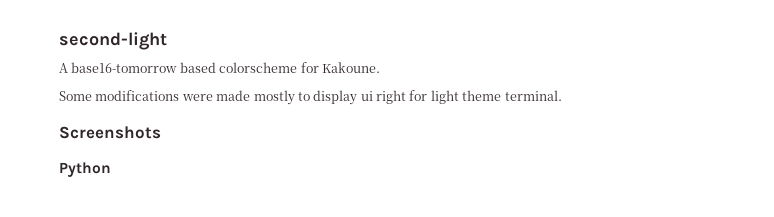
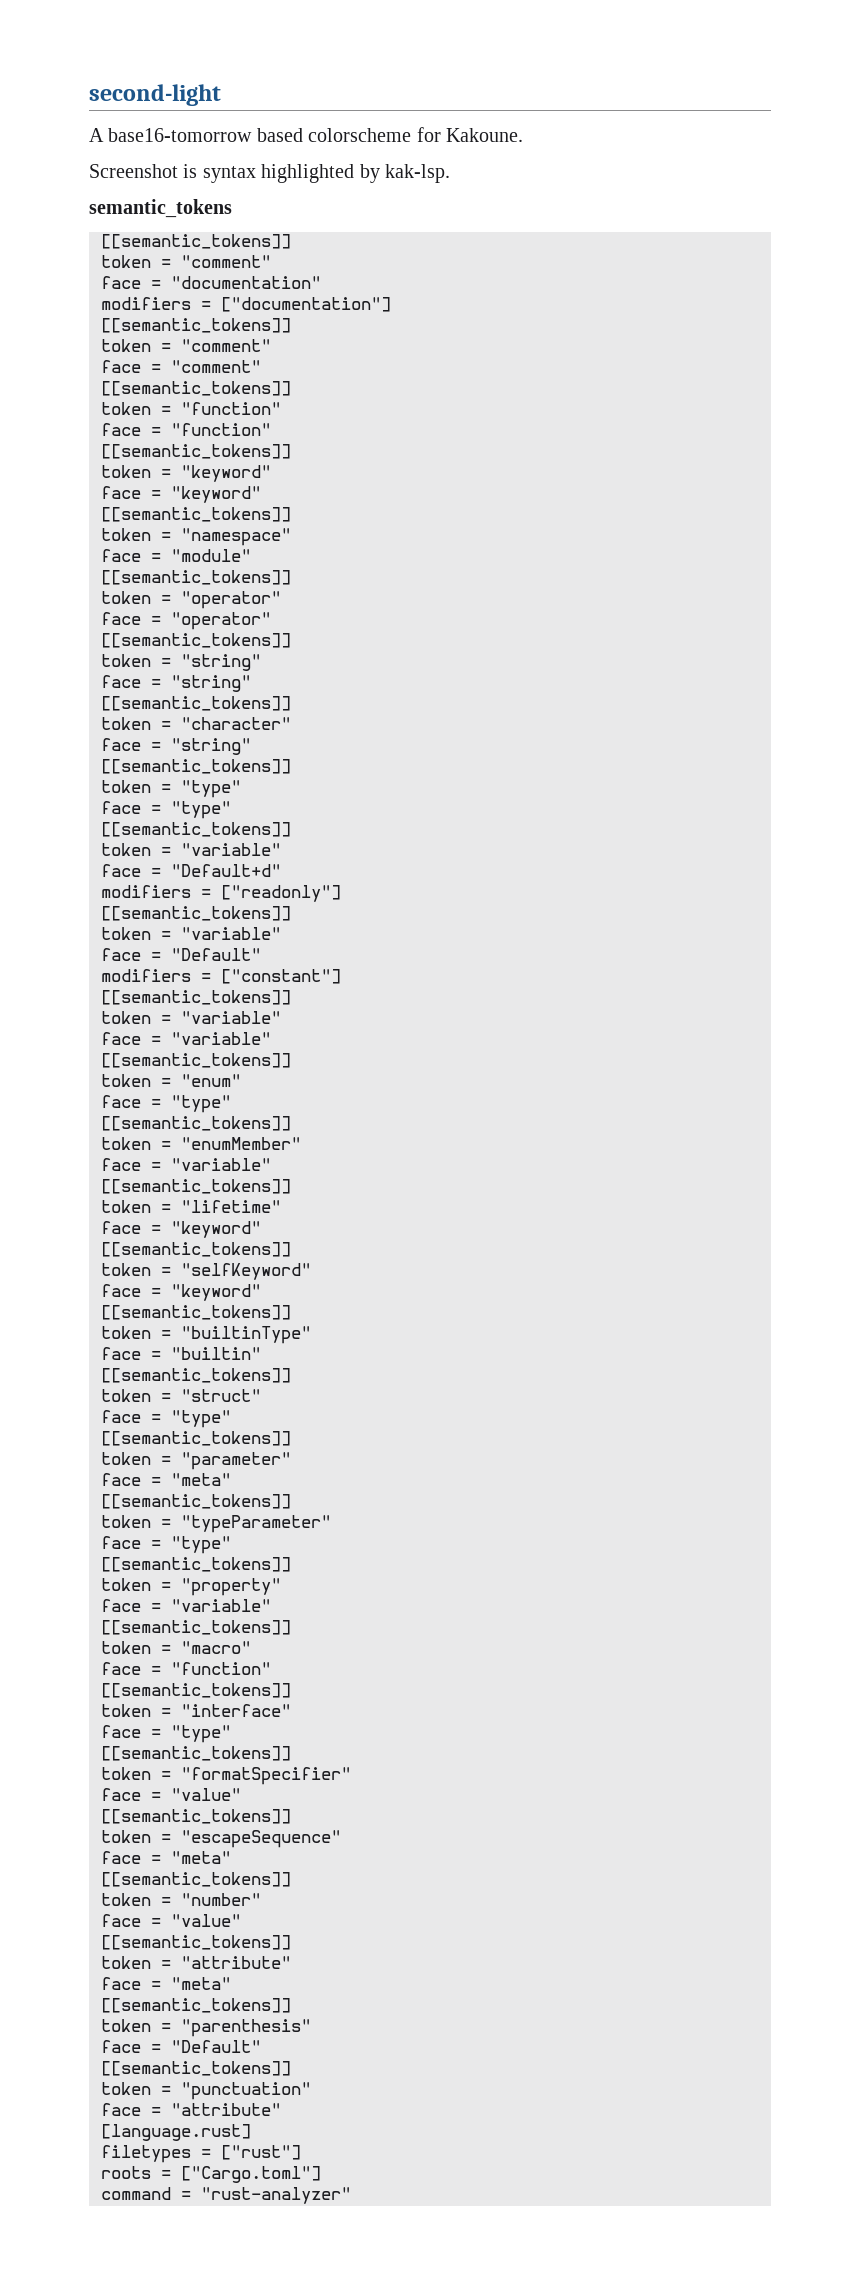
[59,90,562,105] [59,126,161,139] [59,162,111,177] Some modifications were made mostly to display ui right for light theme terminal. // Screenshots // Python -> [89,164,450,183] [89,199,232,218] [101,234,291,249] [101,255,271,268] [101,276,321,289] [101,297,391,312] [101,318,291,333] [101,339,271,352] [101,360,261,373] [101,381,291,396] [101,402,281,415] [101,423,271,436] [101,444,291,459] [101,465,271,482] [101,486,261,503] [101,507,291,522] [101,528,291,546] [101,549,251,562] [101,570,291,585] [101,591,281,609] [101,612,271,630] [101,633,291,648] [101,654,261,671] [101,675,251,692] [101,696,291,711] [101,717,291,730] [101,738,251,755] [101,759,291,774] [101,780,241,798] [101,801,231,819] [101,822,291,837] [101,843,281,856] [101,864,281,877] [101,885,341,902] [101,906,291,921] [101,927,281,940] [101,948,261,961] [101,969,341,984] [101,990,291,1005] [101,1011,281,1024] [101,1032,271,1045] [101,1053,291,1068] [101,1074,241,1087] [101,1095,231,1113] [101,1116,291,1131] [101,1137,301,1150] [101,1158,271,1171] [101,1179,291,1194] [101,1200,281,1213] [101,1221,261,1238] [101,1242,291,1257] [101,1263,311,1280] [101,1284,261,1301] [101,1305,291,1320] [101,1326,311,1344] [101,1347,261,1360] [101,1368,291,1383] [101,1389,261,1402] [101,1410,231,1428] [101,1431,291,1446] [101,1452,291,1470] [101,1473,231,1486] [101,1494,291,1509] [101,1515,331,1533] [101,1536,231,1554] [101,1557,291,1572] [101,1578,281,1596] [101,1599,271,1612] [101,1620,291,1635] [101,1641,251,1654] [101,1662,271,1675] [101,1683,291,1698] [101,1704,291,1717] [101,1725,231,1743] [101,1746,291,1761] [101,1767,351,1785] [101,1788,241,1801] [101,1809,291,1824] [101,1830,341,1848] [101,1851,231,1864] [101,1872,291,1887] [101,1893,261,1906] [101,1914,241,1927] [101,1935,291,1950] [101,1956,291,1969] [101,1977,231,1990] [101,1998,291,2013] [101,2019,311,2037] [101,2040,261,2053] [101,2061,291,2076] [101,2082,311,2100] [101,2103,281,2116] [101,2124,251,2141] [101,2145,301,2163] [101,2166,321,2183] [101,2187,351,2204] Screenshot is syntax highlighted by kak-lsp. // semantic_tokens // [[semantic_tokens]] // token = "comment" // face = "documentation" // modifiers = ["documentation"] // [[semantic_tokens]] // token = "comment" // face = "comment" // [[semantic_tokens]] // token = "function" // face = "function" // [[semantic_tokens]] // token = "keyword" // face = "keyword" // [[semantic_tokens]] // token = "namespace" // face = "module" // [[semantic_tokens]] // token = "operator" // face = "operator" // [[semantic_tokens]] // token = "string" // face = "string" // [[semantic_tokens]] // token = "character" // face = "string" // [[semantic_tokens]] // token = "type" // face = "type" // [[semantic_tokens]] // token = "variable" // face = "Default+d" // modifiers = ["readonly"] // [[semantic_tokens]] // token = "variable" // face = "Default" // modifiers = ["constant"] // [[semantic_tokens]] // token = "variable" // face = "variable" // [[semantic_tokens]] // token = "enum" // face = "type" // [[semantic_tokens]] // token = "enumMember" // face = "variable" // [[semantic_tokens]] // token = "lifetime" // face = "keyword" // [[semantic_tokens]] // token = "selfKeyword" // face = "keyword" // [[semantic_tokens]] // token = "builtinType" // face = "builtin" // [[semantic_tokens]] // token = "struct" // face = "type" // [[semantic_tokens]] // token = "parameter" // face = "meta" // [[semantic_tokens]] // token = "typeParameter" // face = "type" // [[semantic_tokens]] // token = "property" // face = "variable" // [[semantic_tokens]] // token = "macro" // face = "function" // [[semantic_tokens]] // token = "interface" // face = "type" // [[semantic_tokens]] // token = "formatSpecifier" // face = "value" // [[semantic_tokens]] // token = "escapeSequence" // face = "meta" // [[semantic_tokens]] // token = "number" // face = "value" // [[semantic_tokens]] // token = "attribute" // face = "meta" // [[semantic_tokens]] // token = "parenthesis" // face = "Default" // [[semantic_tokens]] // token = "punctuation" // face = "attribute" // [language.rust] // filetypes = ["rust"] // roots = ["Cargo.toml"] // command = "rust-analyzer"

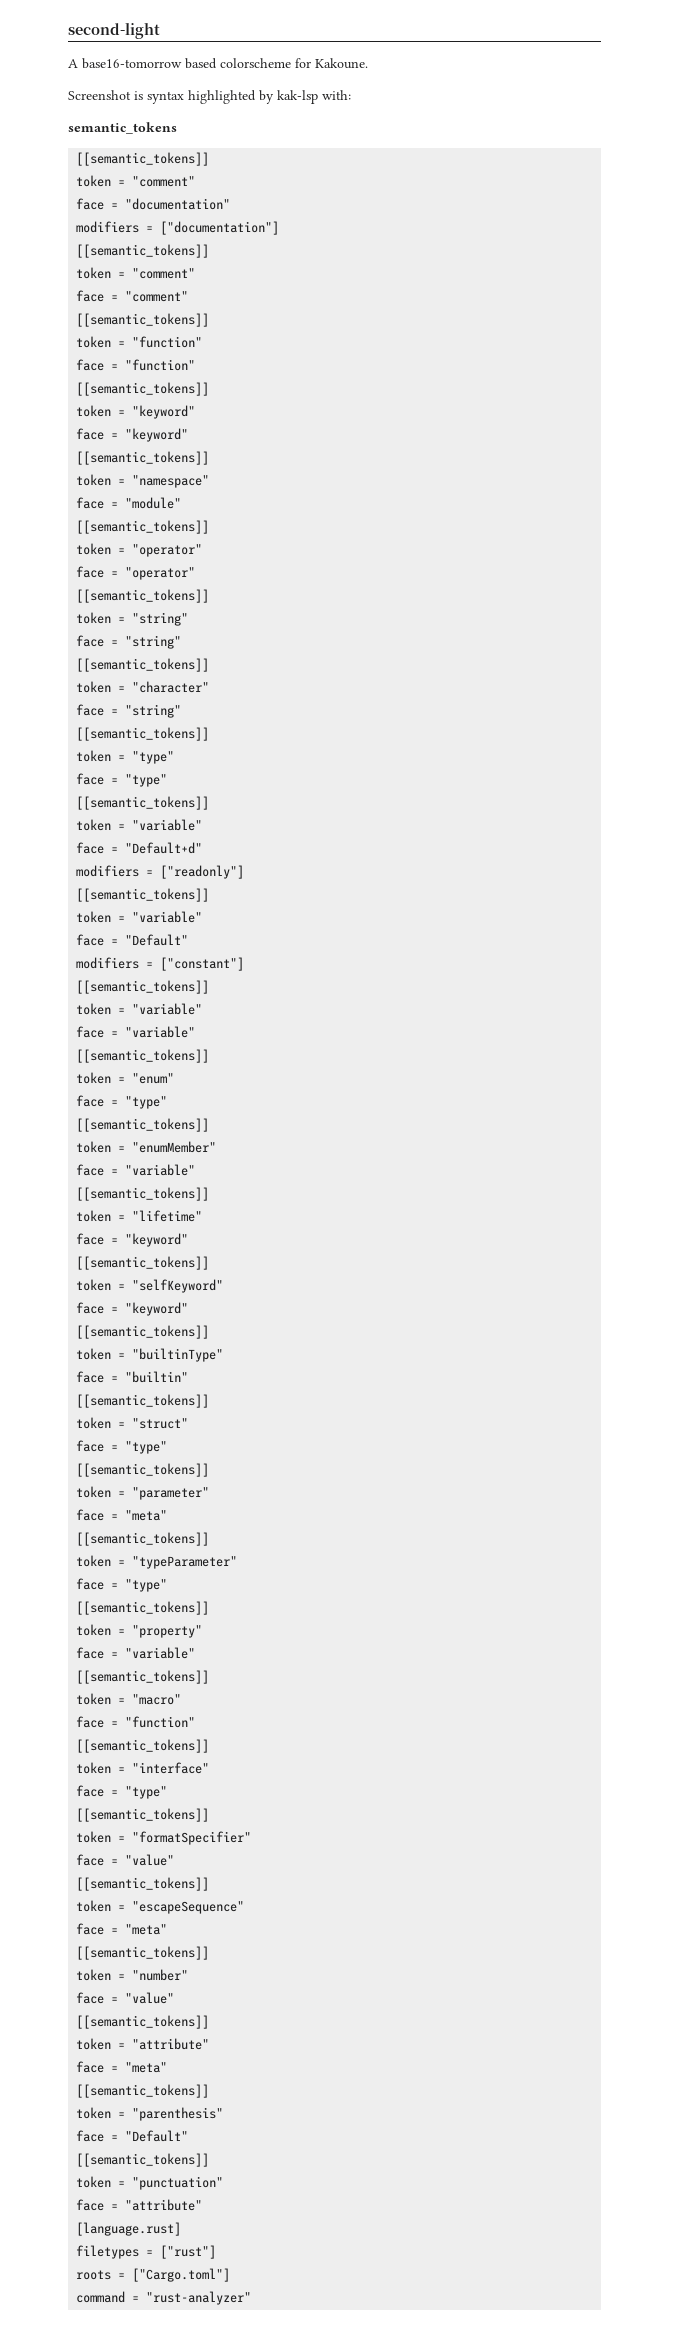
[385,164,450,183] kak-lsp. -> [277,90,351,104] kak-lsp with:

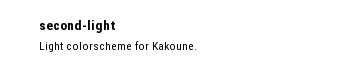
[68,58,217,69] A base16-tomorrow based -> [39,42,63,52] Light
[68,90,351,104] [68,122,177,134] [76,152,210,166] [76,175,196,187] [76,198,231,210] [76,221,280,235] [76,244,210,258] [76,267,196,279] [76,290,189,302] [76,313,210,327] [76,336,203,348] [76,359,196,371] [76,382,210,396] [76,405,196,419] [76,428,189,442] [76,451,210,465] [76,474,210,488] [76,497,182,509] [76,520,210,534] [76,543,203,557] [76,566,196,580] [76,589,210,603] [76,612,189,626] [76,635,182,649] [76,658,210,672] [76,681,210,693] [76,704,182,718] [76,727,210,741] [76,750,175,764] [76,773,168,787] [76,796,210,810] [76,819,203,831] [76,842,203,854] [76,865,245,879] [76,888,210,902] [76,911,203,923] [76,934,189,946] [76,957,245,971] [76,980,210,994] [76,1003,203,1015] [76,1026,196,1038] [76,1049,210,1063] [76,1072,175,1084] [76,1095,168,1109] [76,1118,210,1132] [76,1141,217,1153] [76,1164,196,1176] [76,1187,210,1201] [76,1210,203,1222] [76,1233,189,1247] [76,1256,210,1270] [76,1279,224,1293] [76,1302,189,1316] [76,1325,210,1339] [76,1348,224,1362] [76,1371,189,1383] [76,1394,210,1408] [76,1417,189,1429] [76,1440,168,1454] [76,1463,210,1477] [76,1486,210,1500] [76,1509,168,1521] [76,1532,210,1546] [76,1555,238,1569] [76,1578,168,1592] [76,1601,210,1615] [76,1624,203,1638] [76,1647,196,1659] [76,1670,210,1684] [76,1693,182,1705] [76,1716,196,1728] [76,1739,210,1753] [76,1762,210,1774] [76,1785,168,1799] [76,1808,210,1822] [76,1831,252,1845] [76,1854,175,1866] [76,1877,210,1891] [76,1900,245,1914] [76,1923,168,1935] [76,1946,210,1960] [76,1969,189,1981] [76,1992,175,2004] [76,2015,210,2029] [76,2038,210,2050] [76,2061,168,2073] [76,2084,210,2098] [76,2107,224,2121] [76,2130,189,2142] [76,2153,210,2167] [76,2176,224,2190] [76,2199,203,2211] [76,2222,182,2236] [76,2245,217,2259] [76,2268,231,2282] [76,2291,252,2305] // Screenshot is syntax highlighted by kak-lsp with: // semantic_tokens // [[semantic_tokens]] // token = "comment" // face = "documentation" // modifiers = ["documentation"] // [[semantic_tokens]] // token = "comment" // face = "comment" // [[semantic_tokens]] // token = "function" // face = "function" // [[semantic_tokens]] // token = "keyword" // face = "keyword" // [[semantic_tokens]] // token = "namespace" // face = "module" // [[semantic_tokens]] // token = "operator" // face = "operator" // [[semantic_tokens]] // token = "string" // face = "string" // [[semantic_tokens]] // token = "character" // face = "string" // [[semantic_tokens]] // token = "type" // face = "type" // [[semantic_tokens]] // token = "variable" // face = "Default+d" // modifiers = ["readonly"] // [[semantic_tokens]] // token = "variable" // face = "Default" // modifiers = ["constant"] // [[semantic_tokens]] // token = "variable" // face = "variable" // [[semantic_tokens]] // token = "enum" // face = "type" // [[semantic_tokens]] // token = "enumMember" // face = "variable" // [[semantic_tokens]] // token = "lifetime" // face = "keyword" // [[semantic_tokens]] // token = "selfKeyword" // face = "keyword" // [[semantic_tokens]] // token = "builtinType" // face = "builtin" // [[semantic_tokens]] // token = "struct" // face = "type" // [[semantic_tokens]] // token = "parameter" // face = "meta" // [[semantic_tokens]] // token = "typeParameter" // face = "type" // [[semantic_tokens]] // token = "property" // face = "variable" // [[semantic_tokens]] // token = "macro" // face = "function" // [[semantic_tokens]] // token = "interface" // face = "type" // [[semantic_tokens]] // token = "formatSpecifier" // face = "value" // [[semantic_tokens]] // token = "escapeSequence" // face = "meta" // [[semantic_tokens]] // token = "number" // face = "value" // [[semantic_tokens]] // token = "attribute" // face = "meta" // [[semantic_tokens]] // token = "parenthesis" // face = "Default" // [[semantic_tokens]] // token = "punctuation" // face = "attribute" // [language.rust] // filetypes = ["rust"] // roots = ["Cargo.toml"] // command = "rust-analyzer" -> (198, 46) none

